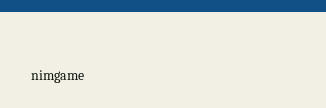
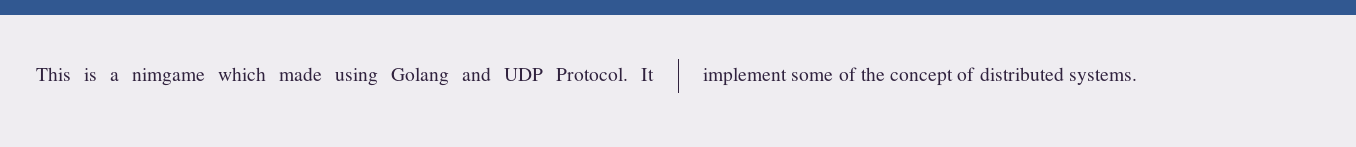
[31,70,84,83] nimgame -> [36,67,1137,86] This is a nimgame which made using Golang and UDP Protocol. It implement some of the concept of distributed systems.

